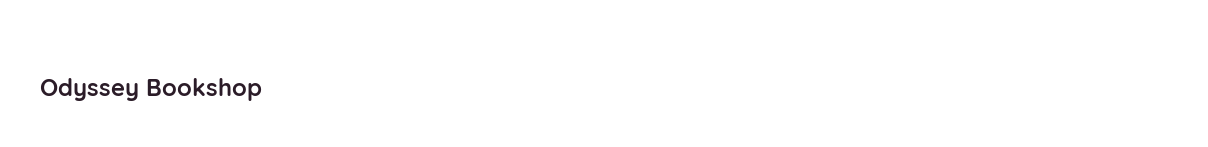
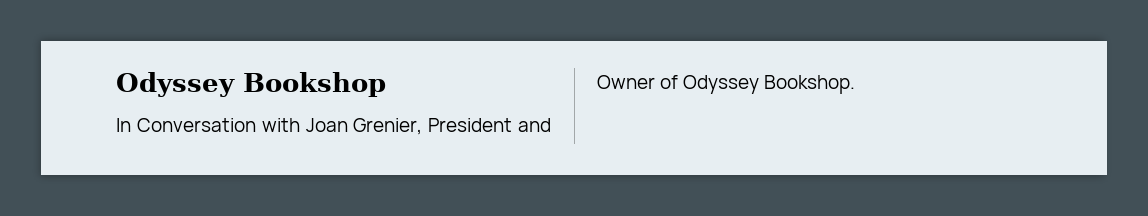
(262, 89) none -> [116,118,551,135] [597,75,856,94] // In Conversation with Joan Grenier, President and Owner of Odyssey Bookshop.

